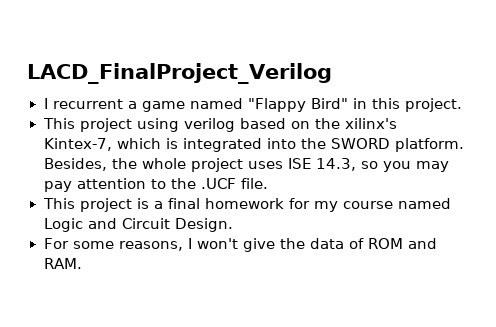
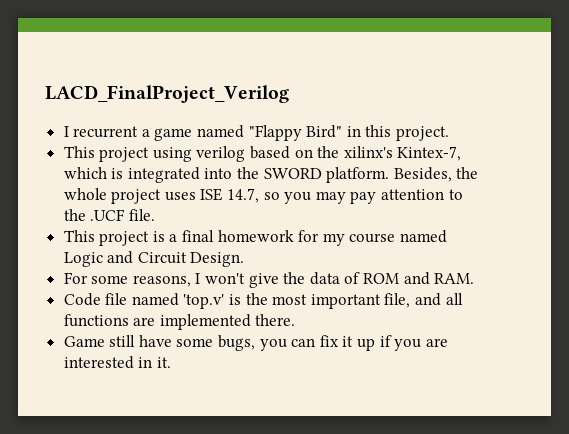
[315,158,356,171] 14.3, -> [227,188,260,203] 14.7,
(82, 263) none -> [63,293,463,309] [63,314,296,330] [63,335,448,351] [63,356,171,369] // Code file named 'top.v' is the most important file, and all functions are implemented there. // Game still have some bugs, you can fix it up if you are interested in it.

